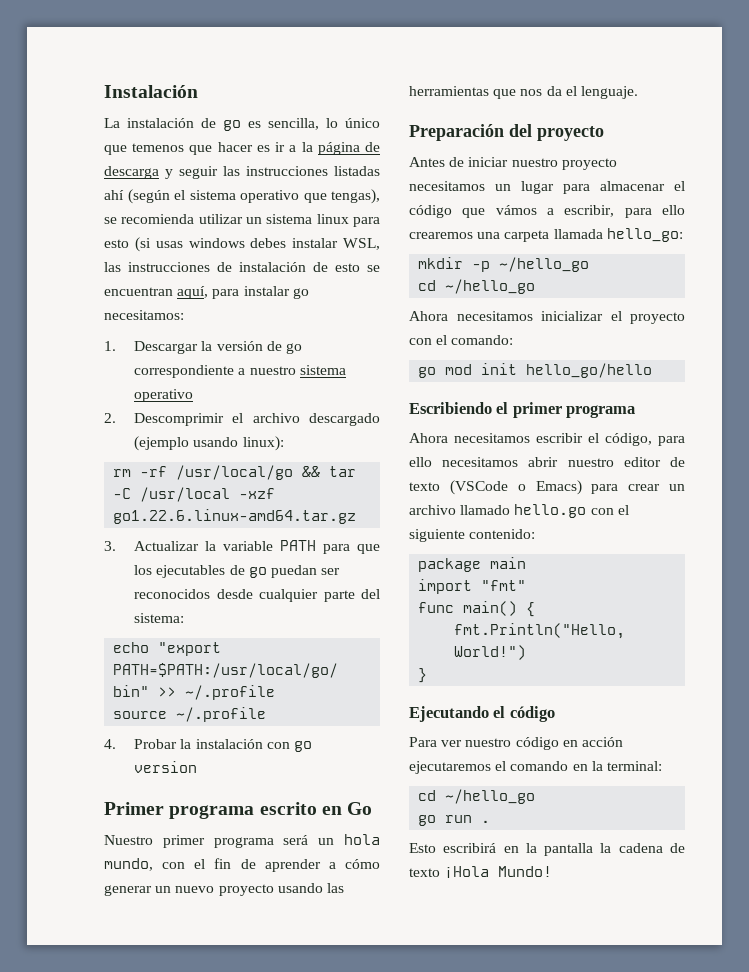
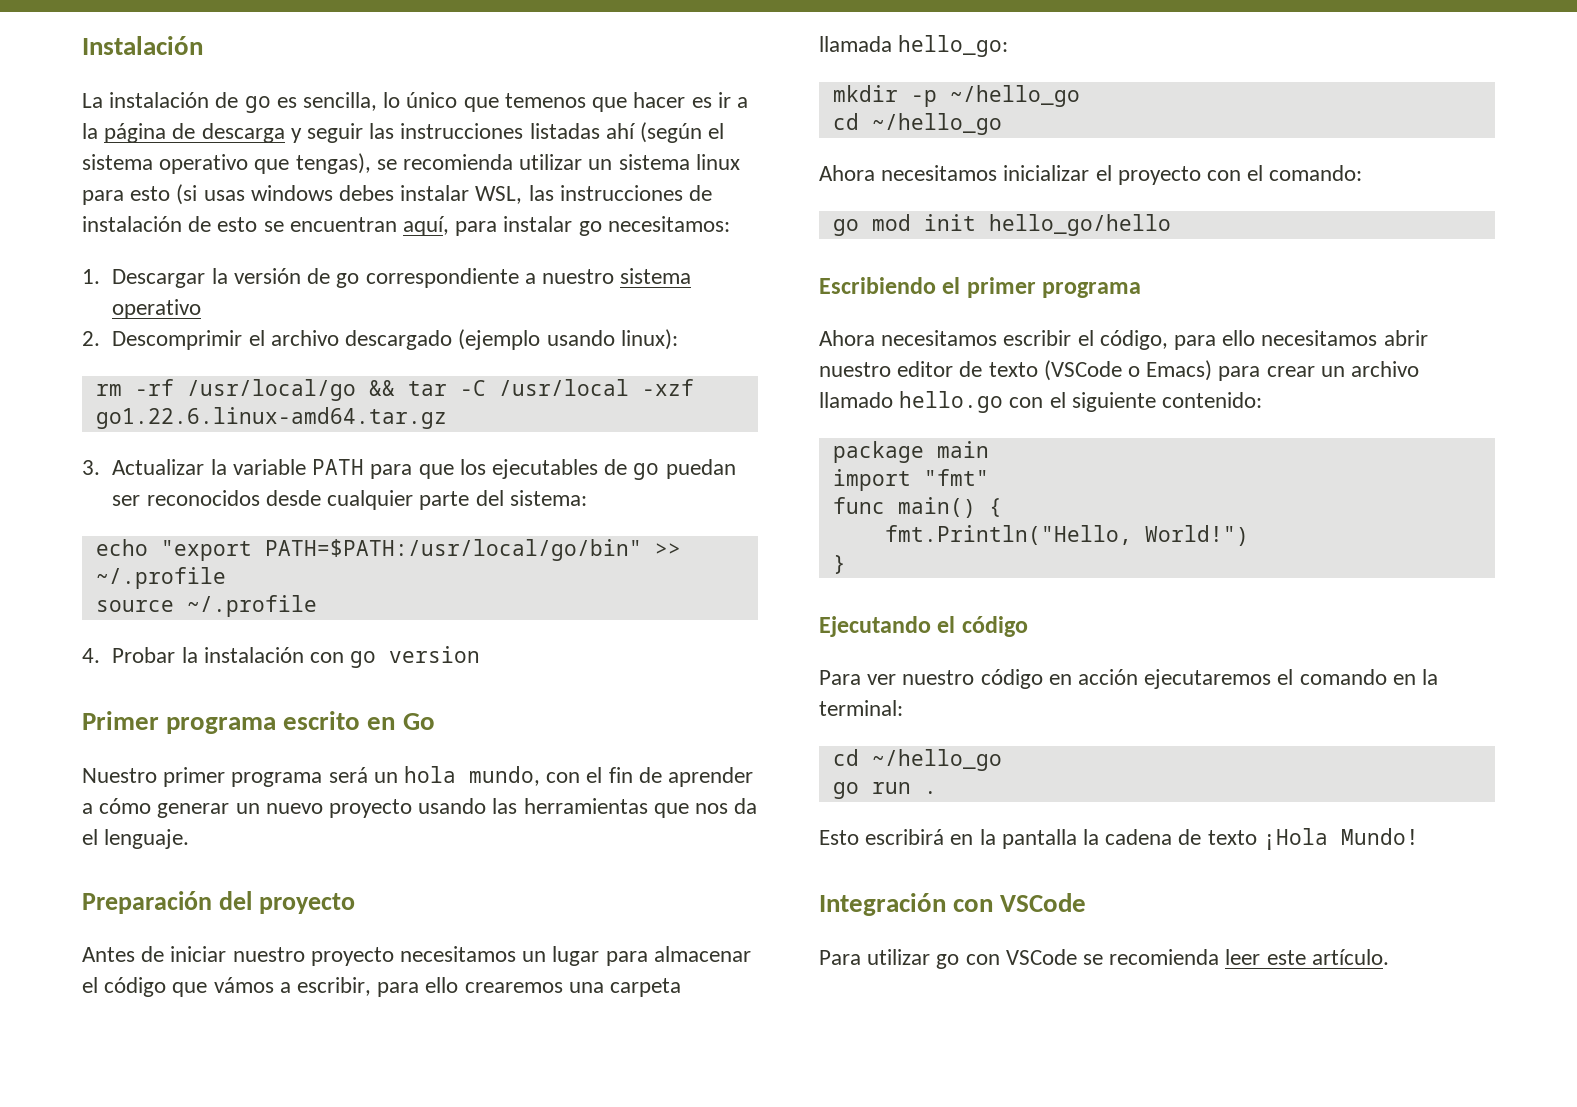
(553, 871) none -> [819,893,1087,916] [819,949,1389,969] // Integración con VSCode // Para utilizar go con VSCode se recomienda leer este artículo.

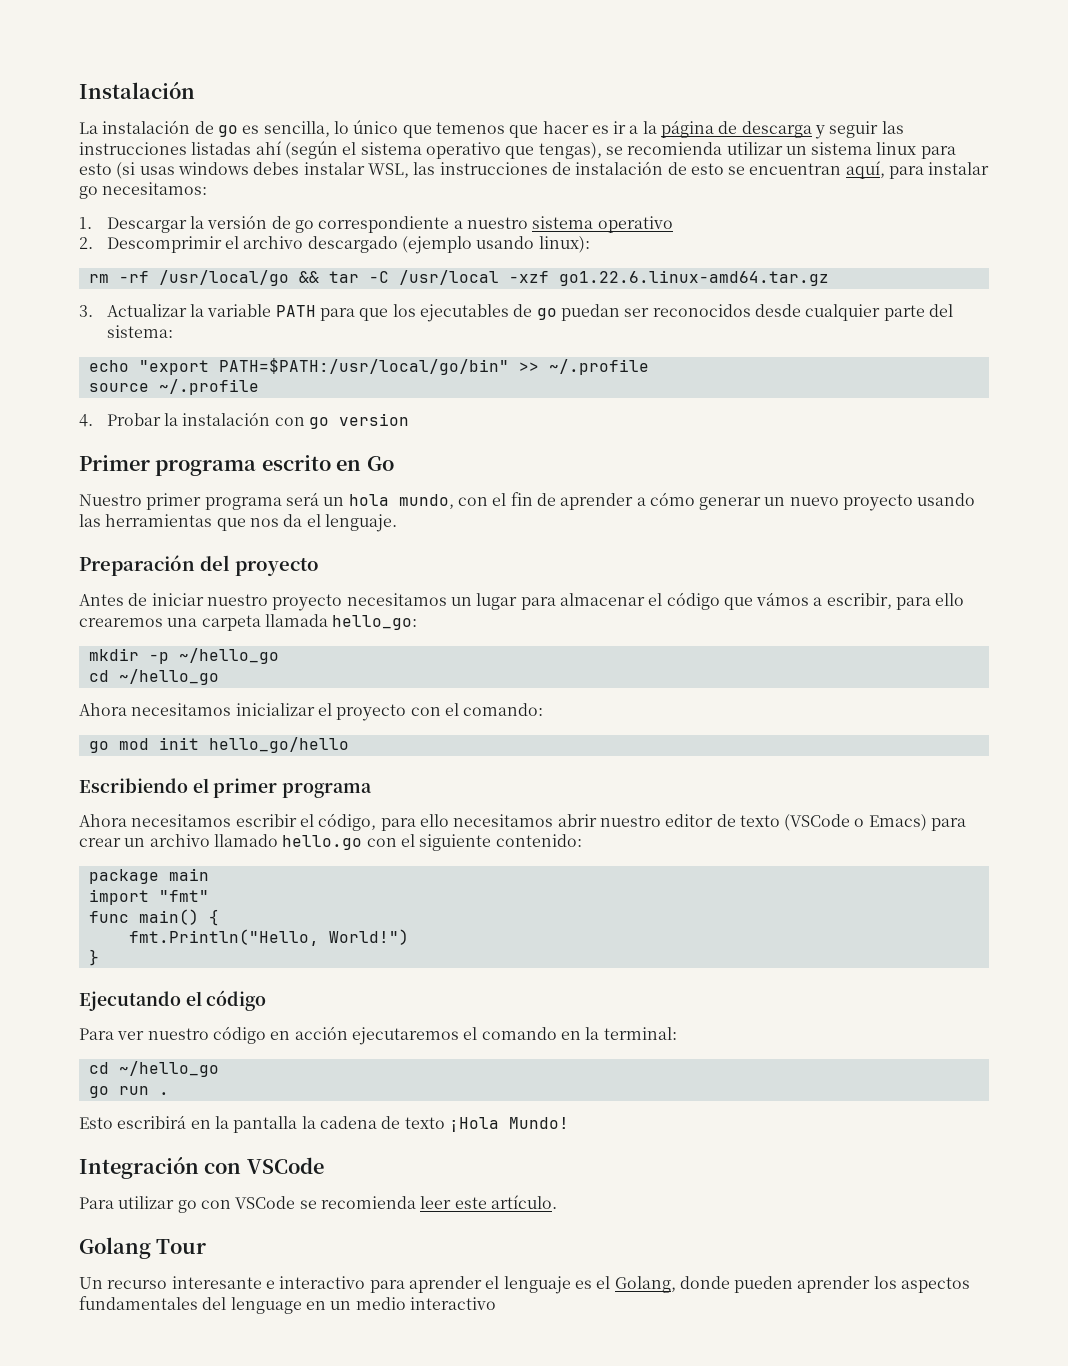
(1389, 957) none -> [79,1237,207,1259] [79,1276,971,1294] [79,1296,496,1314] // Golang Tour // Un recurso interesante e interactivo para aprender el lenguaje es el Golang, donde pueden aprender los aspectos fundamentales del lenguage en un medio interactivo

